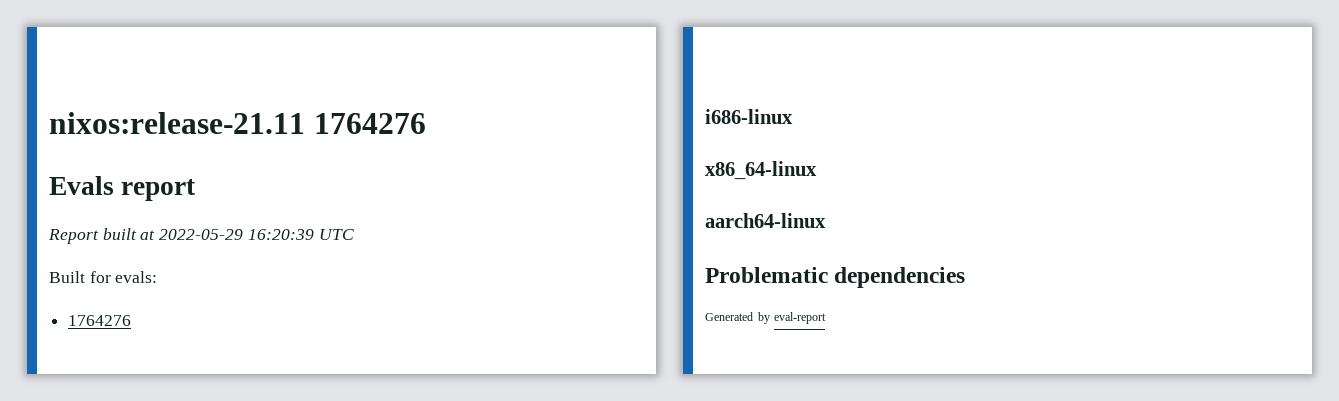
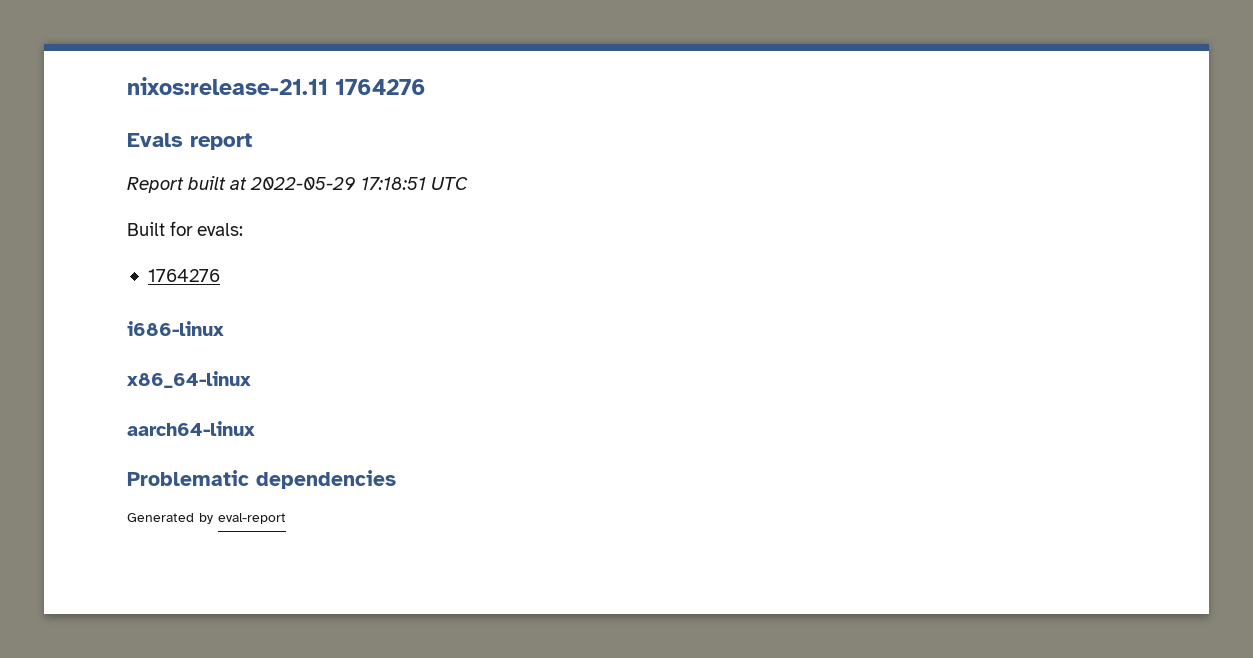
[247,229,314,240] 16:20:39 -> [360,177,426,190] 17:18:51

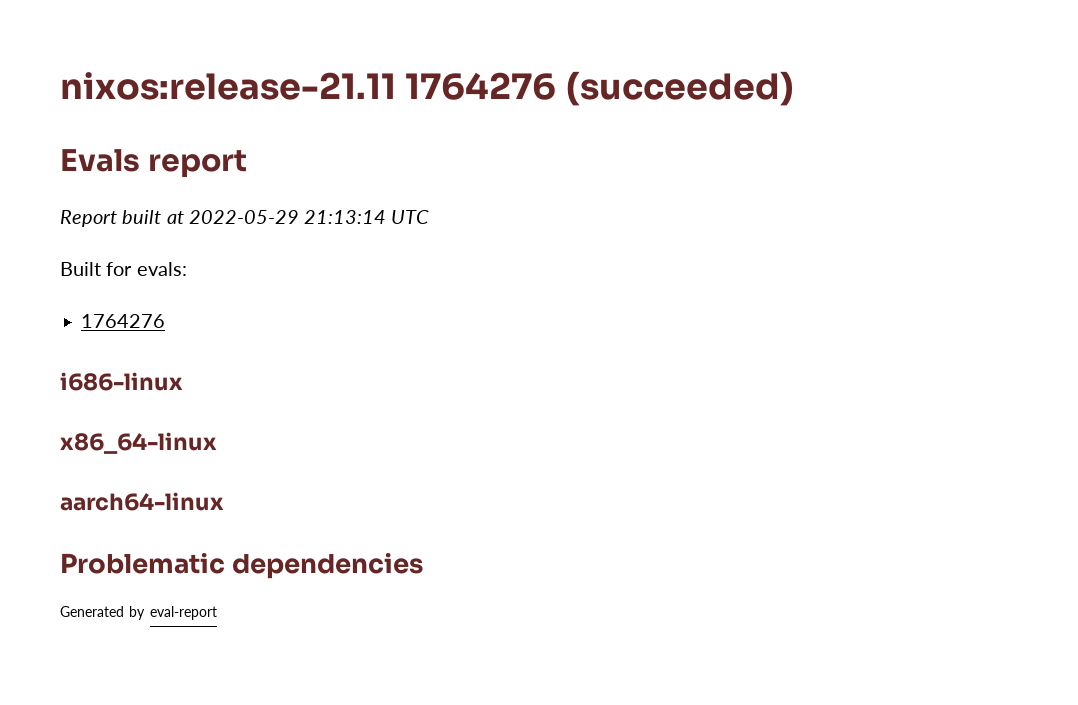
(426, 87) none -> [565,71,794,106] (succeeded)
[360,177,426,190] 17:18:51 -> [304,210,387,224] 21:13:14

